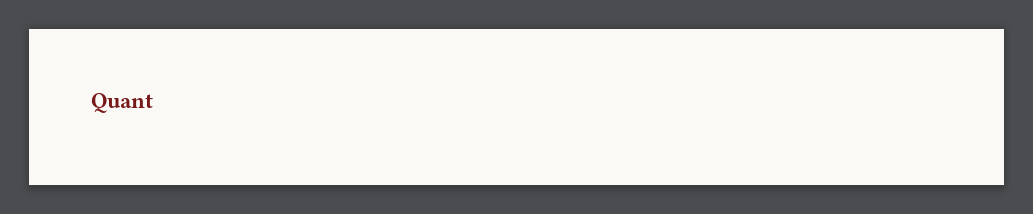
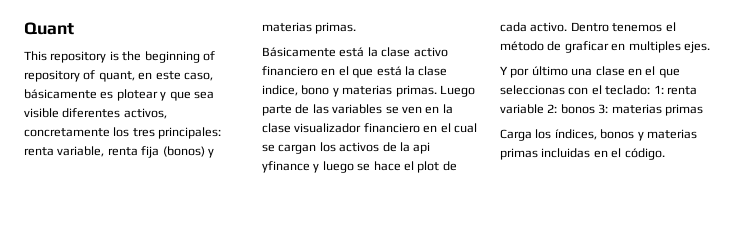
(153, 103) none -> [24,51,215,63] [24,70,213,82] [24,89,214,101] [24,108,167,119] [24,127,222,139] [24,146,214,158] [262,22,357,34] [262,47,448,57] [262,66,448,78] [262,85,475,97] [262,104,453,116] [262,123,477,133] [262,142,431,154] [262,161,457,173] [500,22,676,32] [500,41,710,53] [500,66,680,78] [500,85,697,95] [500,104,703,116] [500,129,697,141] [500,148,665,160] // This repository is the beginning of repository of quant, en este caso, básicamente es plotear y que sea visible diferentes activos, concretamente los tres principales: renta variable, renta fija (bonos) y materias primas. // Básicamente está la clase activo financiero en el que está la clase indice, bono y materias primas. Luego parte de las variables se ven en la clase visualizador financiero en el cual se cargan los activos de la api yfinance y luego se hace el plot de cada activo. Dentro tenemos el método de graficar en multiples ejes. // Y por último una clase en el que seleccionas con el teclado: 1: renta variable 2: bonos 3: materias primas // Carga los índices, bonos y materias primas incluidas en el código.

